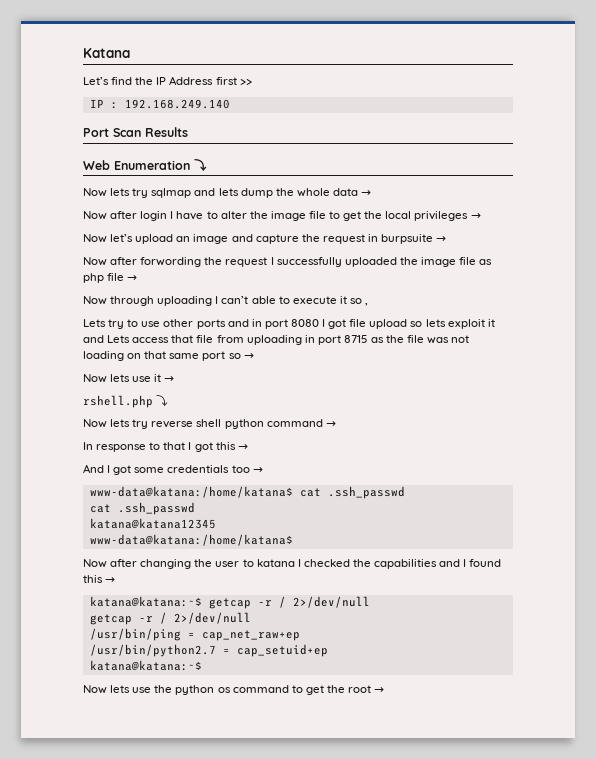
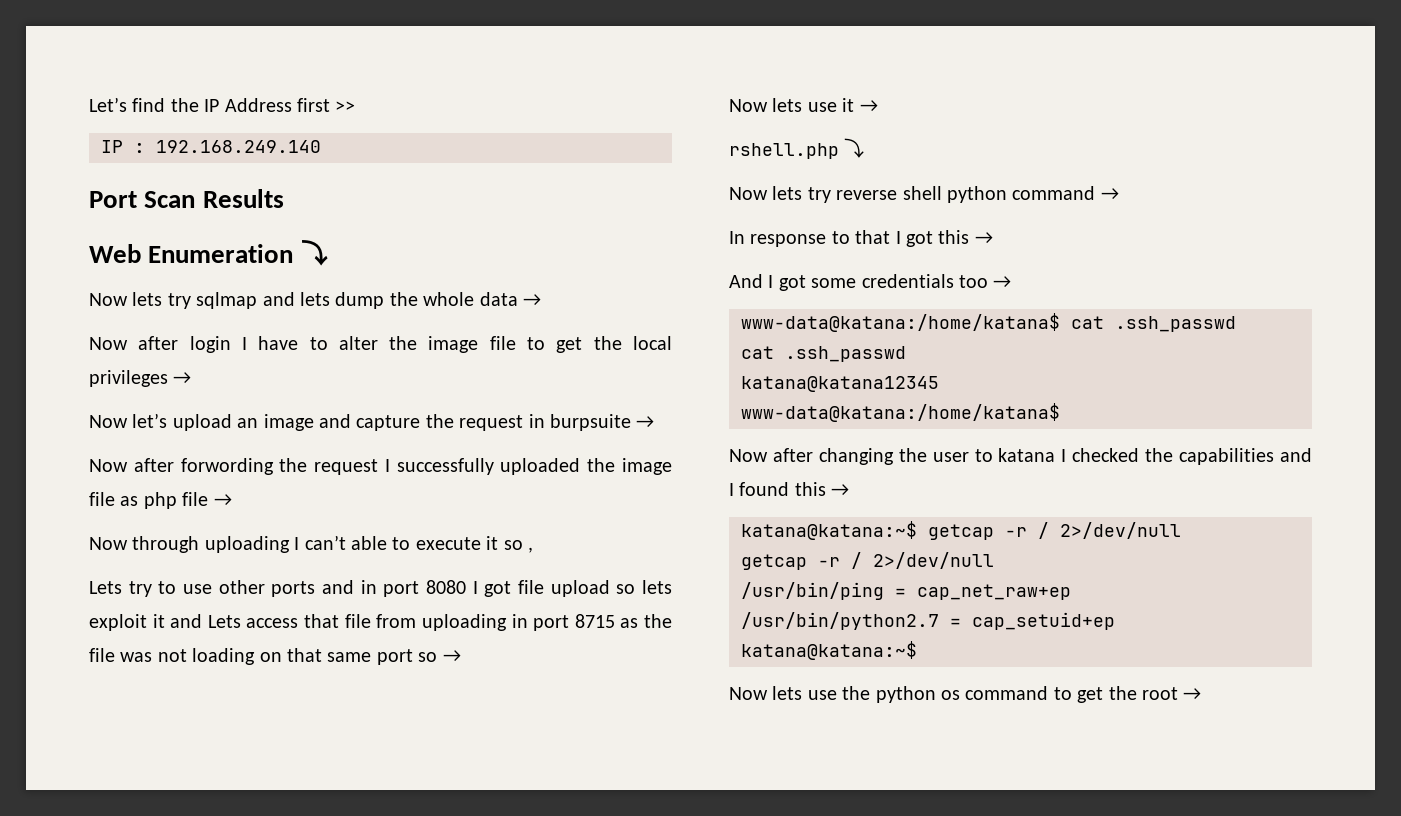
[83,48,130,58] Katana // -> (89, 104) none

